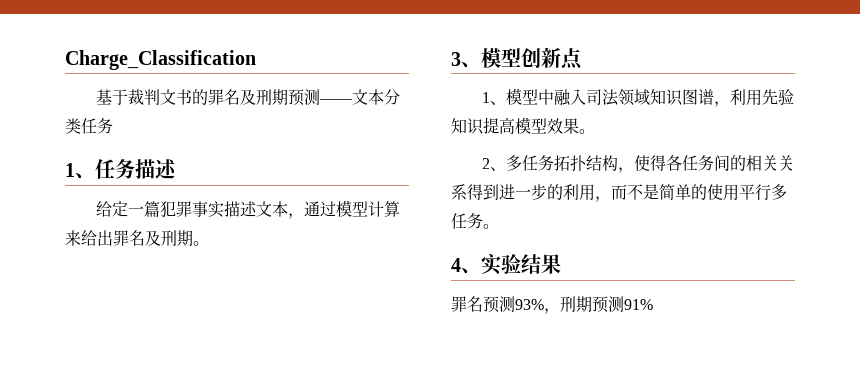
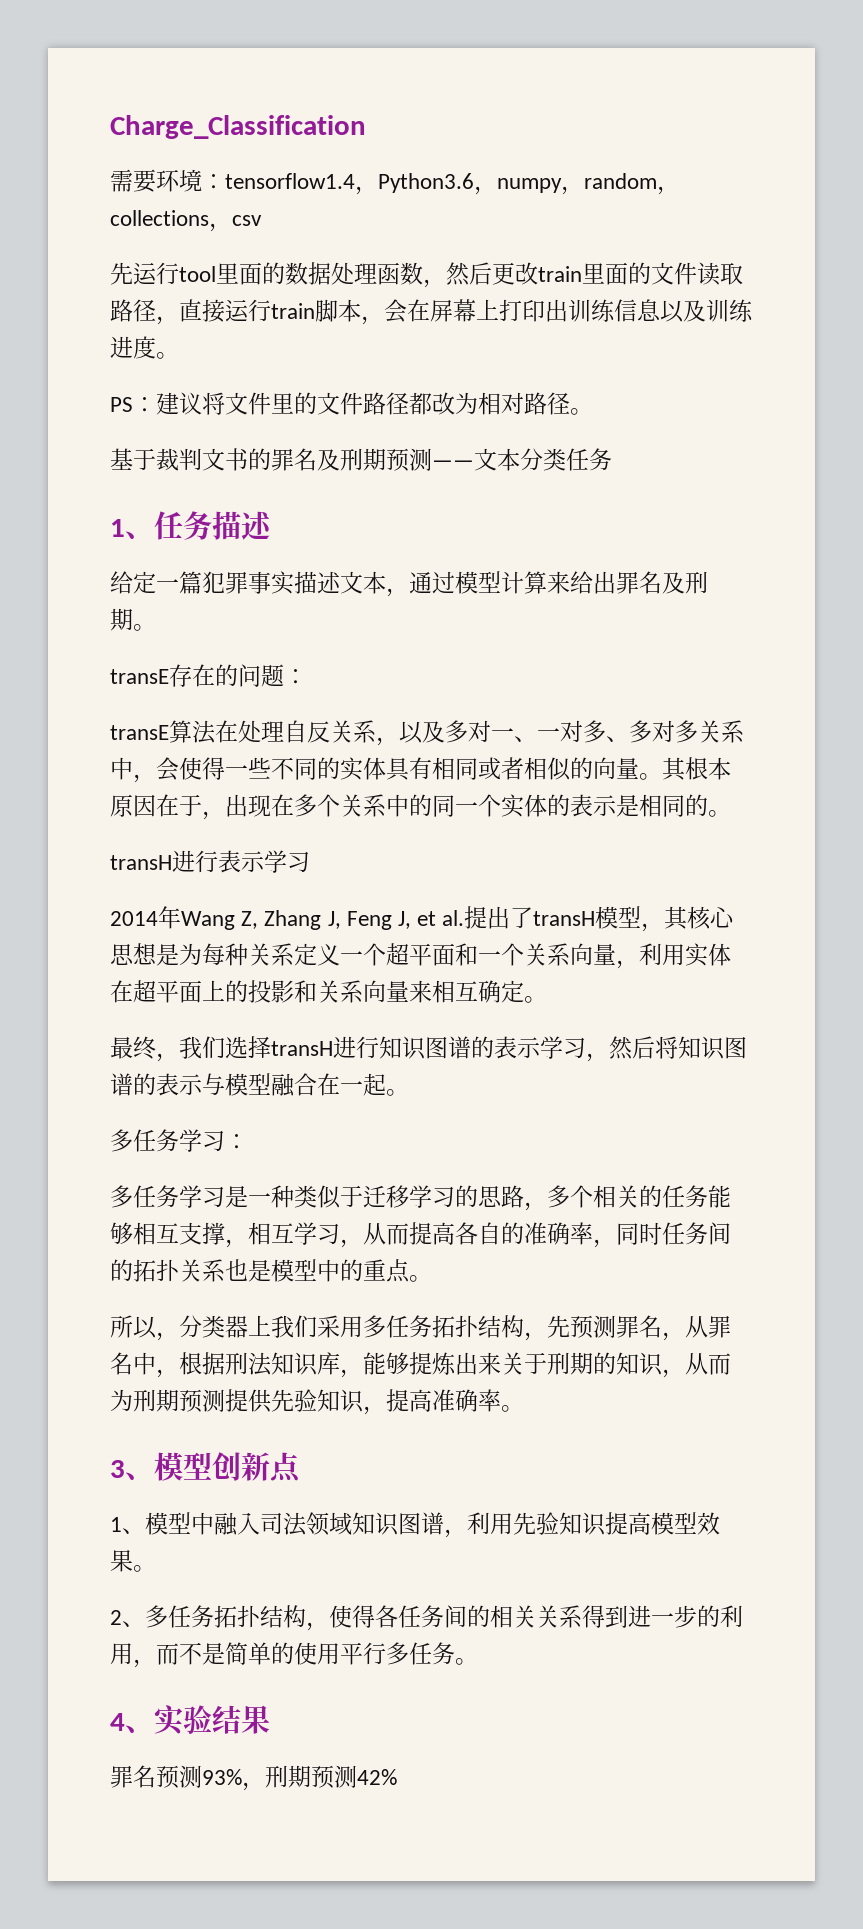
(256, 60) none -> [110,169,680,195] [110,210,262,232] [110,262,743,288] [110,299,753,325] [110,336,179,359] [110,392,593,415] // 需要环境：tensorflow1.4，Python3.6，numpy，random，collections，csv // 先运行tool里面的数据处理函数，然后更改train里面的文件读取路径，直接运行train脚本，会在屏幕上打印出训练信息以及训练进度。 // PS：建议将文件里的文件路径都改为相对路径。
(209, 243) none -> [110,664,307,687] [110,720,744,746] [110,757,731,783] [110,794,731,820] [110,850,310,873] [110,906,736,932] [110,943,731,969] [110,980,547,1003] [110,1036,747,1062] [110,1073,409,1097] [110,1129,248,1152] [110,1185,731,1211] [110,1222,731,1248] [110,1259,432,1283] [110,1315,731,1341] [110,1352,731,1378] [110,1389,524,1415] // transE存在的问题： // transE算法在处理自反关系，以及多对一、一对多、多对多关系中，会使得一些不同的实体具有相同或者相似的向量。其根本原因在于，出现在多个关系中的同一个实体的表示是相同的。 // transH进行表示学习 // 2014年Wang Z, Zhang J, Feng J, et al.提出了transH模型，其核心思想是为每种关系定义一个超平面和一个关系向量，利用实体在超平面上的投影和关系向量来相互确定。 // 最终，我们选择transH进行知识图谱的表示学习，然后将知识图谱的表示与模型融合在一起。 // 多任务学习： // 多任务学习是一种类似于迁移学习的思路，多个相关的任务能够相互支撑，相互学习，从而提高各自的准确率，同时任务间的拓扑关系也是模型中的重点。 // 所以，分类器上我们采用多任务拓扑结构，先预测罪名，从罪名中，根据刑法知识库，能够提炼出来关于刑期的知识，从而为刑期预测提供先验知识，提高准确率。
[624,299,653,310] 91% -> [357,1769,397,1785] 42%

